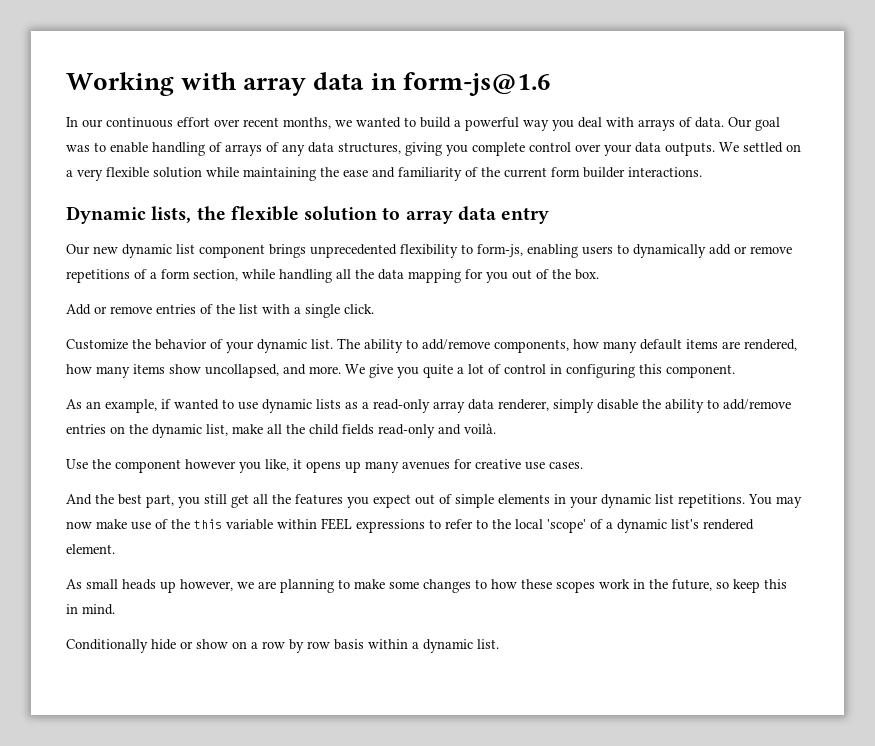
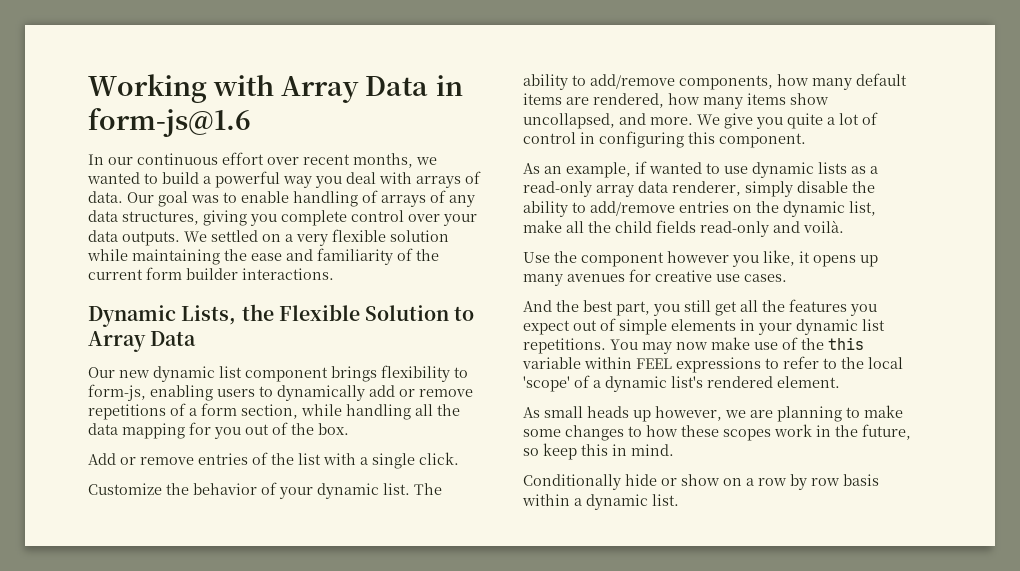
[243,72,365,96] array data -> [281,76,429,103] Array Data
[151,206,550,224] lists, the flexible solution to array data entry -> [181,304,475,325] [88,331,197,352] Lists, the Flexible Solution to Array Data
[310,244,397,258] unprecedented -> (377, 374) none

